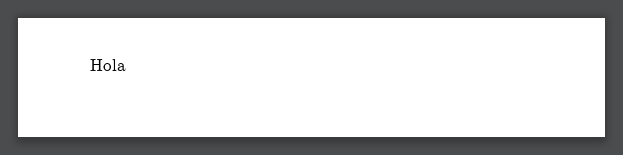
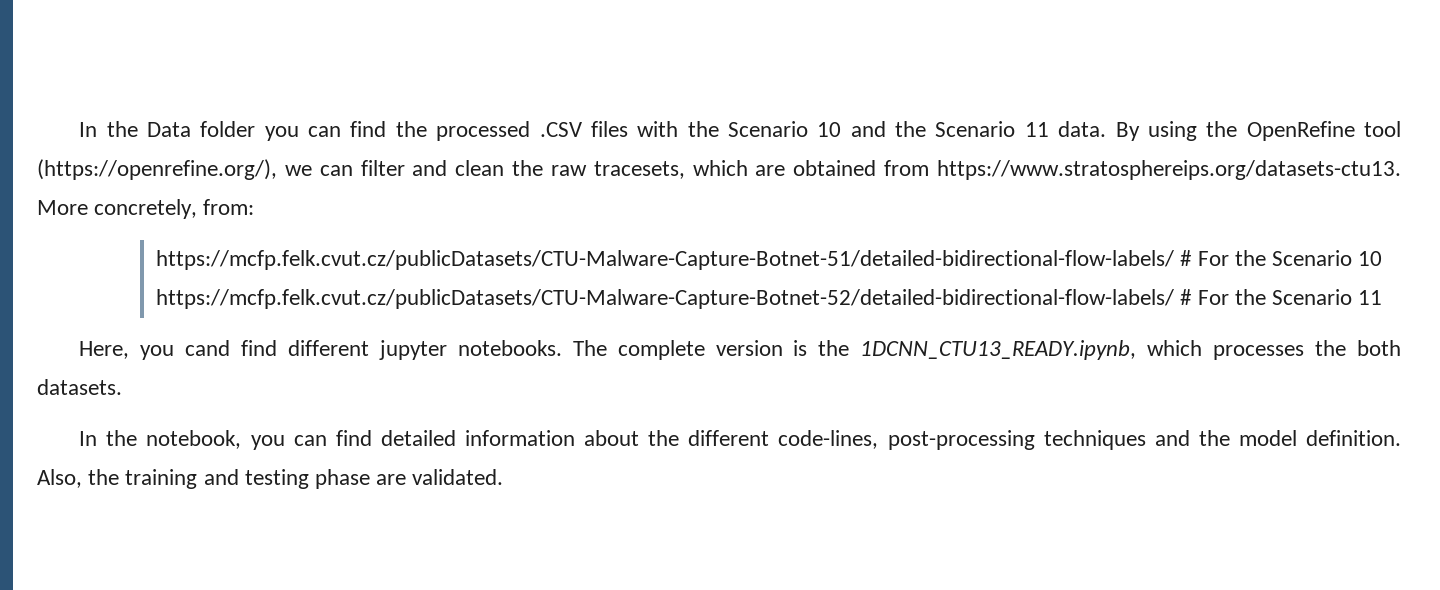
[90,59,126,71] Hola -> [79,121,1401,141] [37,159,1401,180] [37,199,255,219] [156,250,1383,270] [156,289,1383,309] [79,340,1401,360] [37,379,122,395] [79,430,1401,450] [37,469,504,489] In the Data folder you can find the processed .CSV files with the Scenario 10 and the Scenario 11 data. By using the OpenRefine tool (https://openrefine.org/), we can filter and clean the raw tracesets, which are obtained from https://www.stratosphereips.org/datasets-ctu13. More concretely, from: // https://mcfp.felk.cvut.cz/publicDatasets/CTU-Malware-Capture-Botnet-51/detailed-bidirectional-flow-labels/ # For the Scenario 10 https://mcfp.felk.cvut.cz/publicDatasets/CTU-Malware-Capture-Botnet-52/detailed-bidirectional-flow-labels/ # For the Scenario 11 // Here, you cand find different jupyter notebooks. The complete version is the 1DCNN_CTU13_READY.ipynb, which processes the both datasets. // In the notebook, you can find detailed information about the different code-lines, post-processing techniques and the model definition. Also, the training and testing phase are validated.

